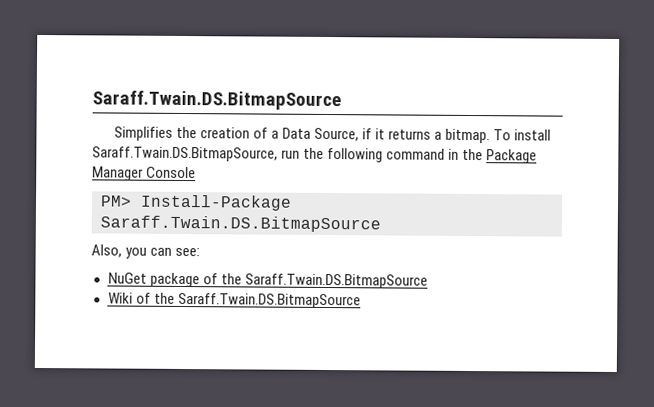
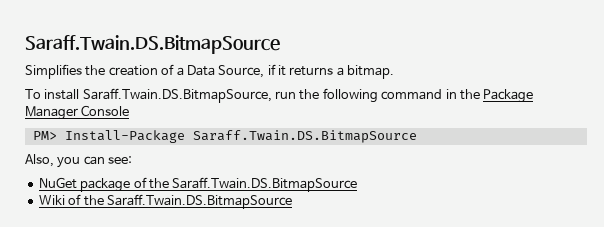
(491, 136) none -> (395, 72) //

